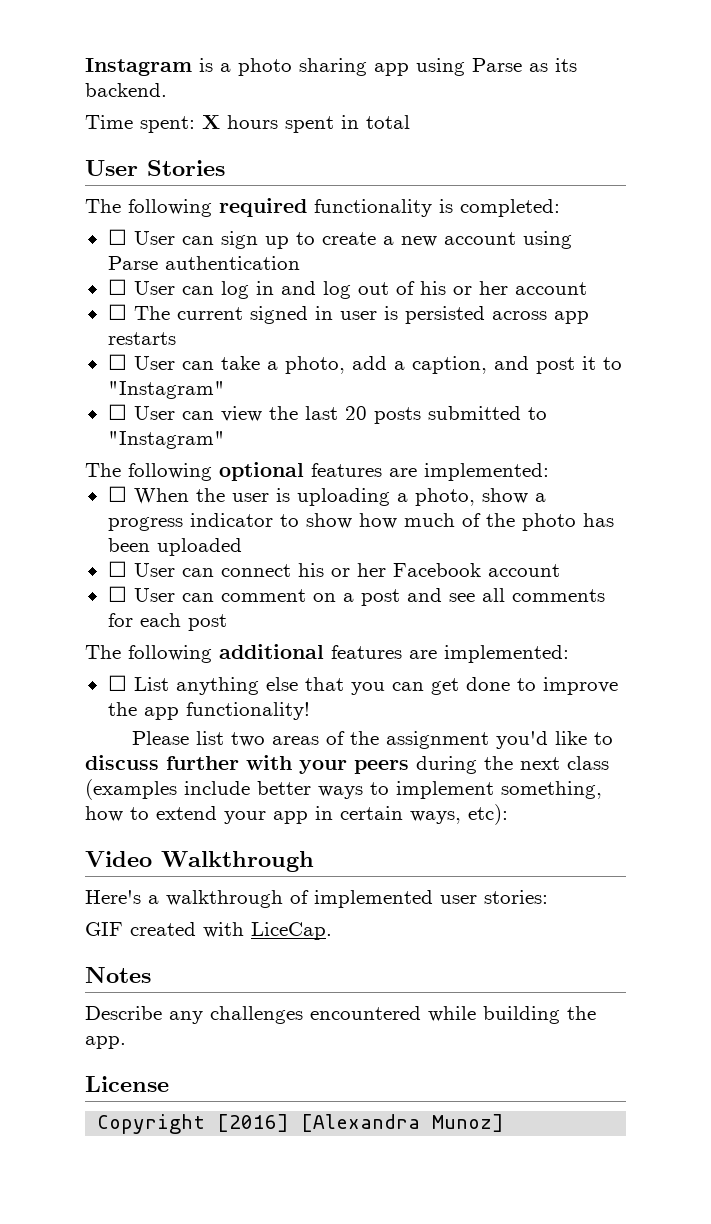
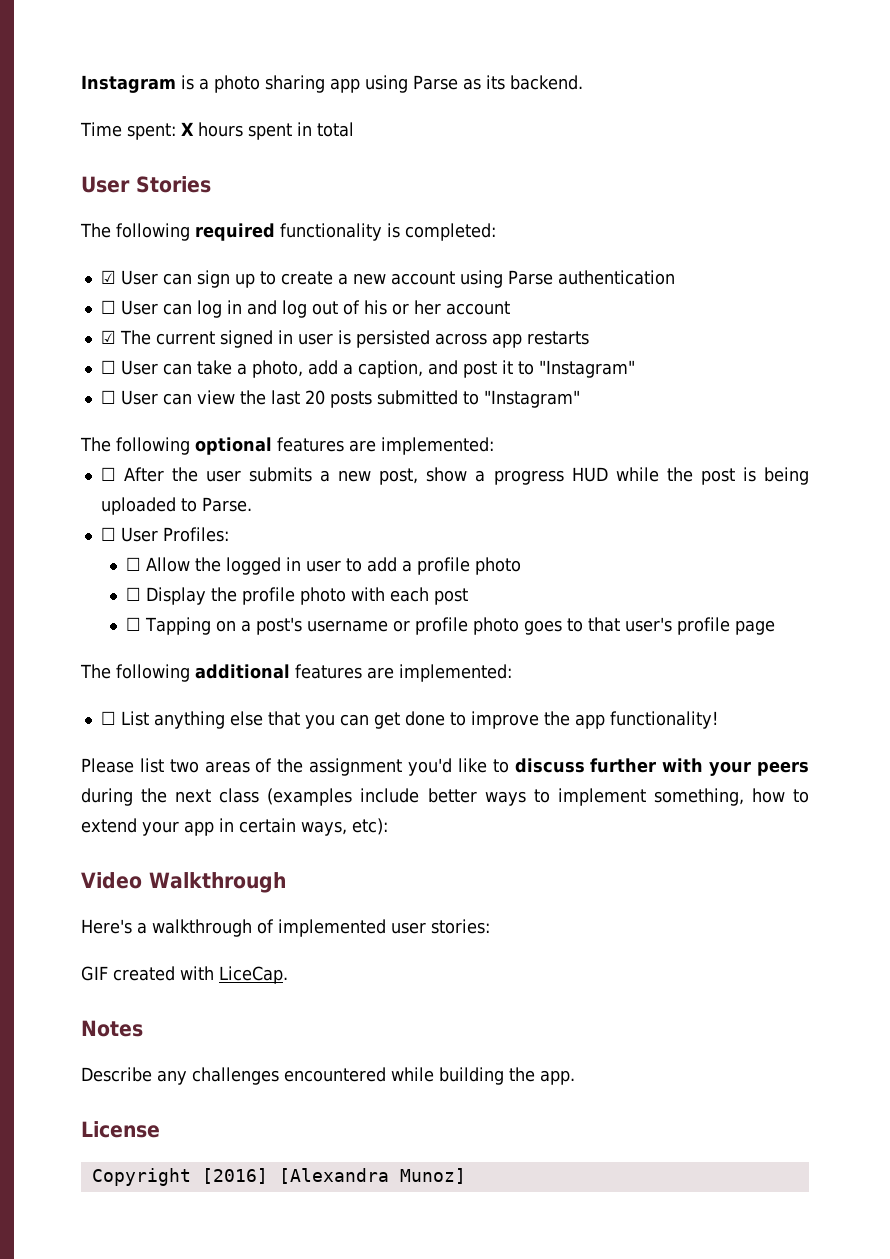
[107,229,127,245] ☐ -> [100,270,116,284] ☑
[107,304,127,320] ☐ -> [100,330,116,344] ☑
[133,488,189,504] When -> [123,467,164,482] After
[275,488,546,506] [107,513,614,531] [107,538,242,556] [107,561,560,577] [107,586,605,606] [107,613,227,631] is uploading a photo, show a progress indicator to show how much of the photo has been uploaded // ☐ User can connect his or her Facebook account // ☐ User can comment on a post and see all comments for each post -> [249,467,810,485] [100,497,252,515] [100,527,229,542] [125,557,521,575] [125,587,468,605] [125,617,775,635] submits a new post, show a progress HUD while the post is being uploaded to Parse. // ☐ User Profiles: // ☐ Allow the logged in user to add a profile photo // ☐ Display the profile photo with each post // ☐ Tapping on a post's username or profile photo goes to that user's profile page

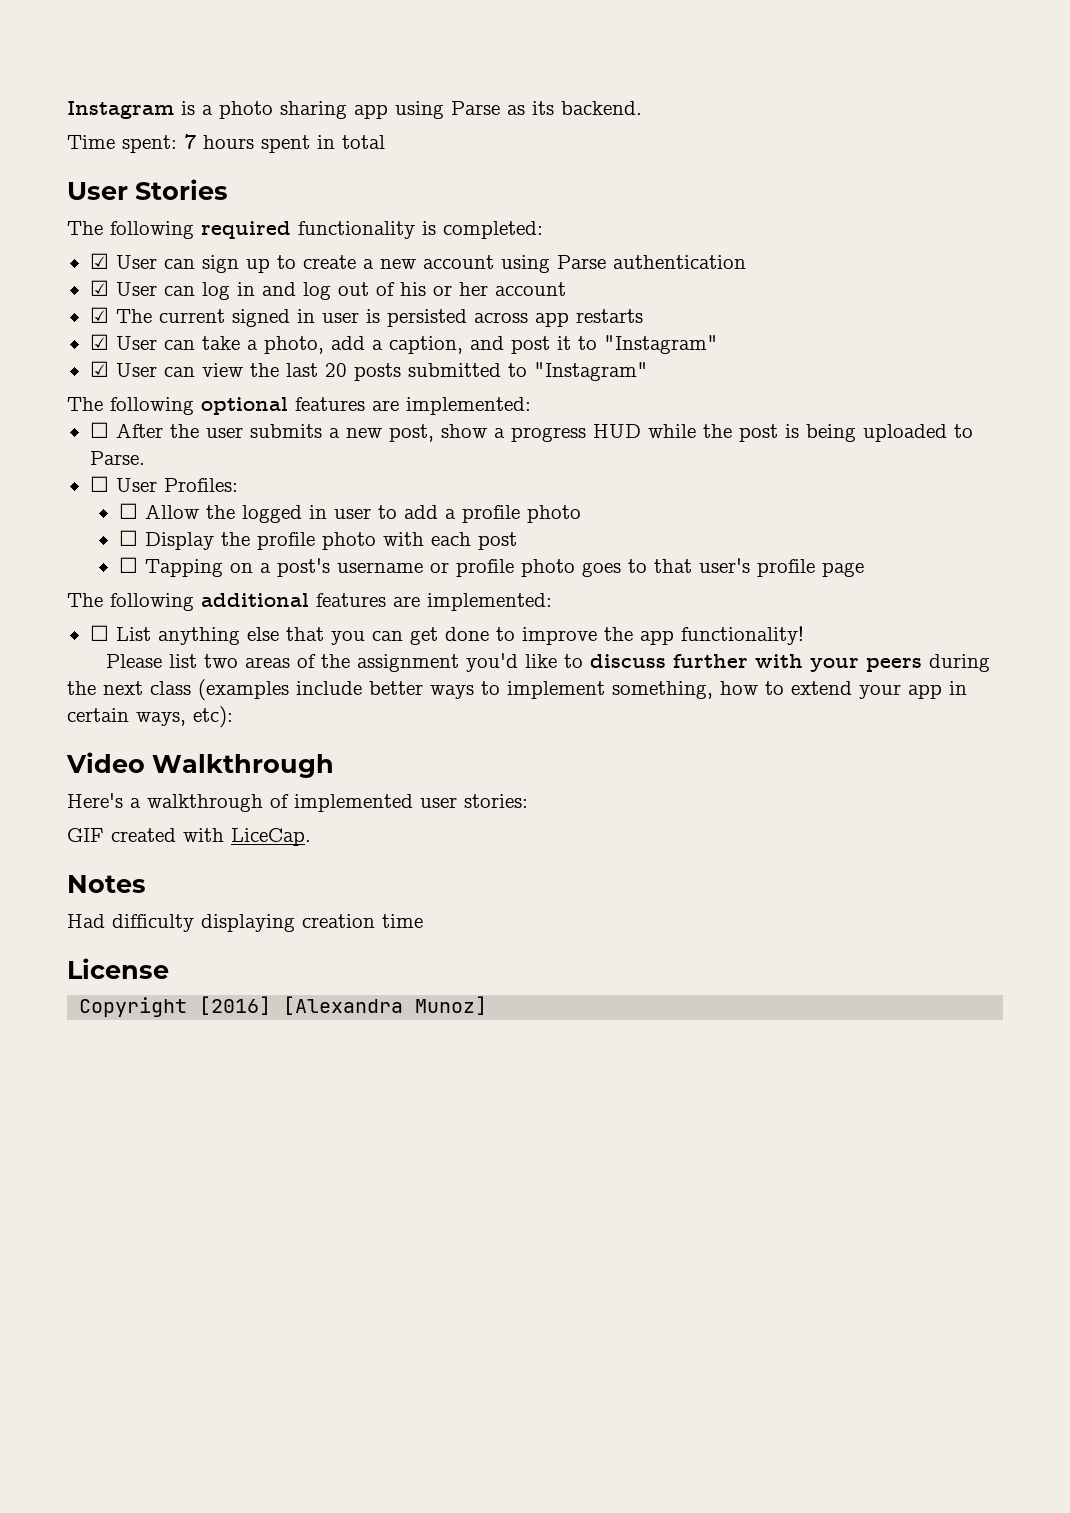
[181,122,194,136] X -> [184,134,196,149] 7
[100,300,116,314] ☐ -> [89,280,109,296] ☑
[100,360,116,374] ☐ -> [89,334,109,350] ☑
[100,390,116,404] ☐ -> [89,361,109,377] ☑
[81,1067,575,1085] Describe any challenges encountered while building the app. -> [67,914,423,932] Had difficulty displaying creation time

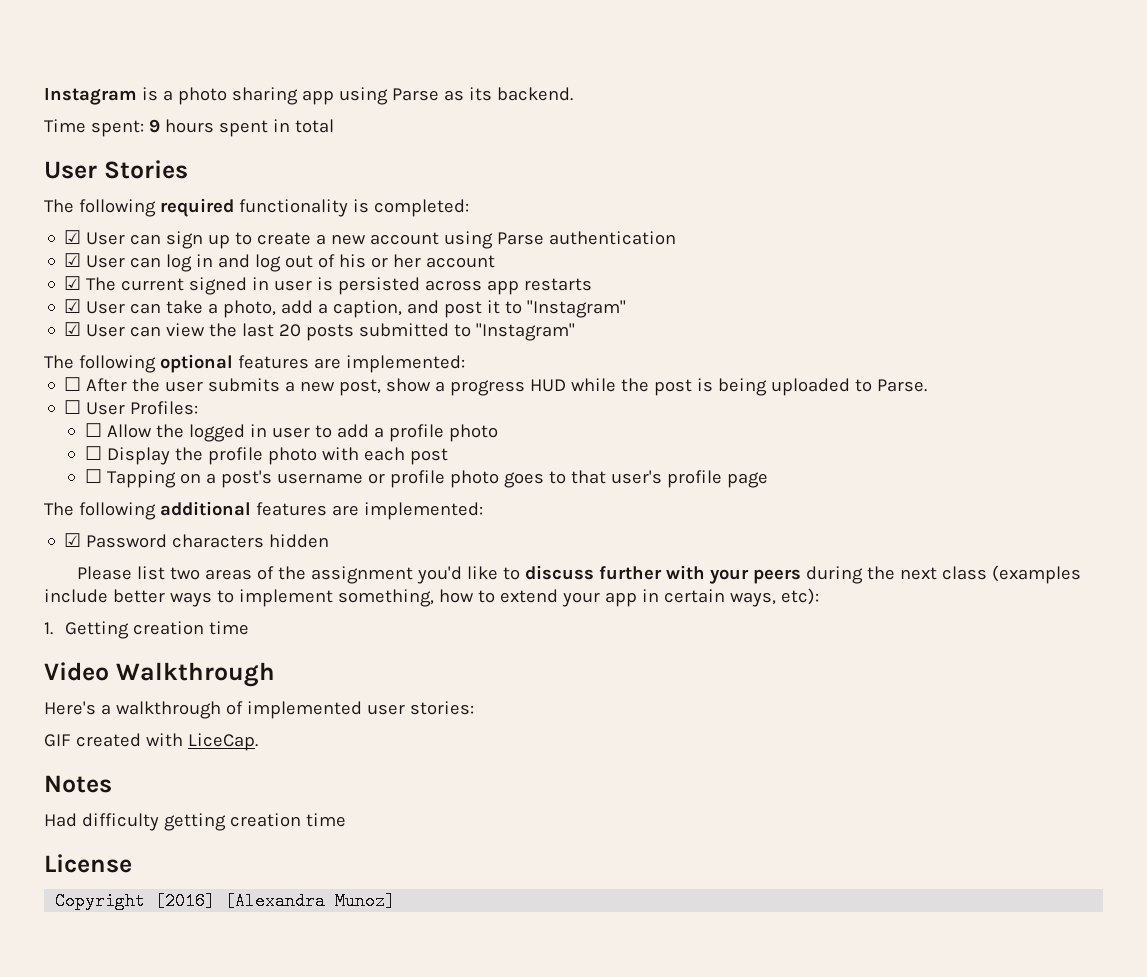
[184,134,196,149] 7 -> [148,119,160,133] 9
[89,625,804,645] ☐ List anything else that you can get done to improve the app functionality! -> [64,533,330,548] ☑ Password characters hidden
(233, 717) none -> [44,621,249,639] // 1. Getting creation time
[201,914,295,932] displaying -> [163,813,226,831] getting

